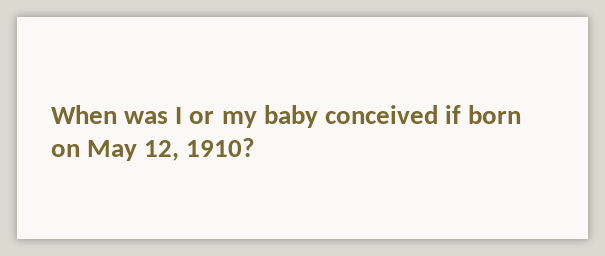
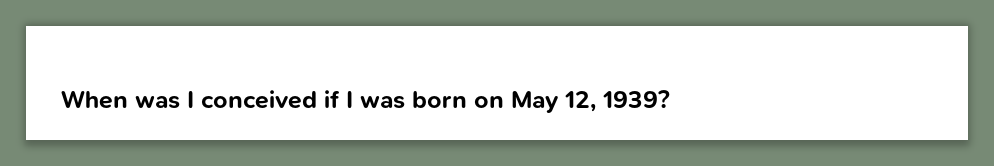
[189,105,462,128] or my baby conceived if -> [201,90,405,109] conceived if I was
[186,138,256,157] 1910? -> [602,90,670,108] 1939?

